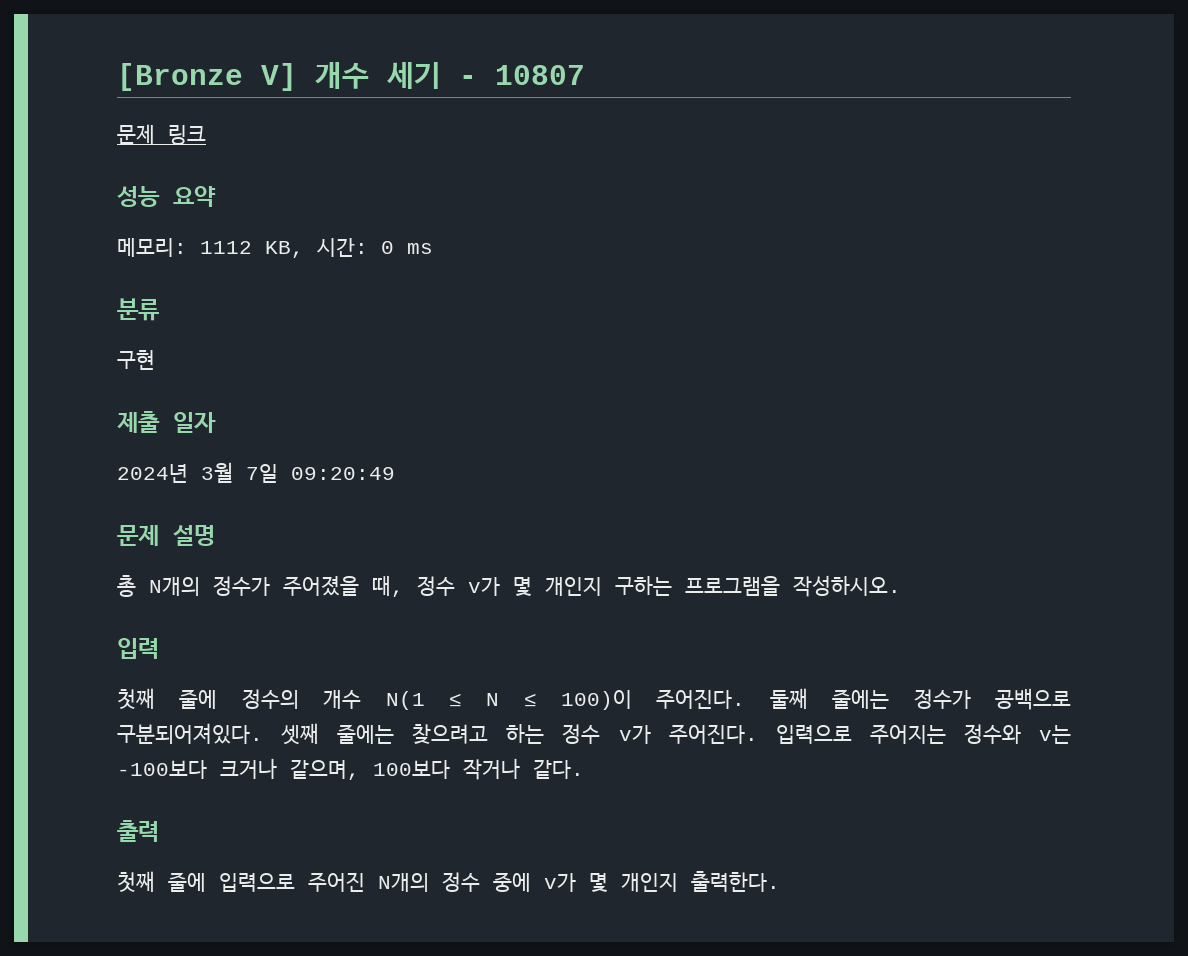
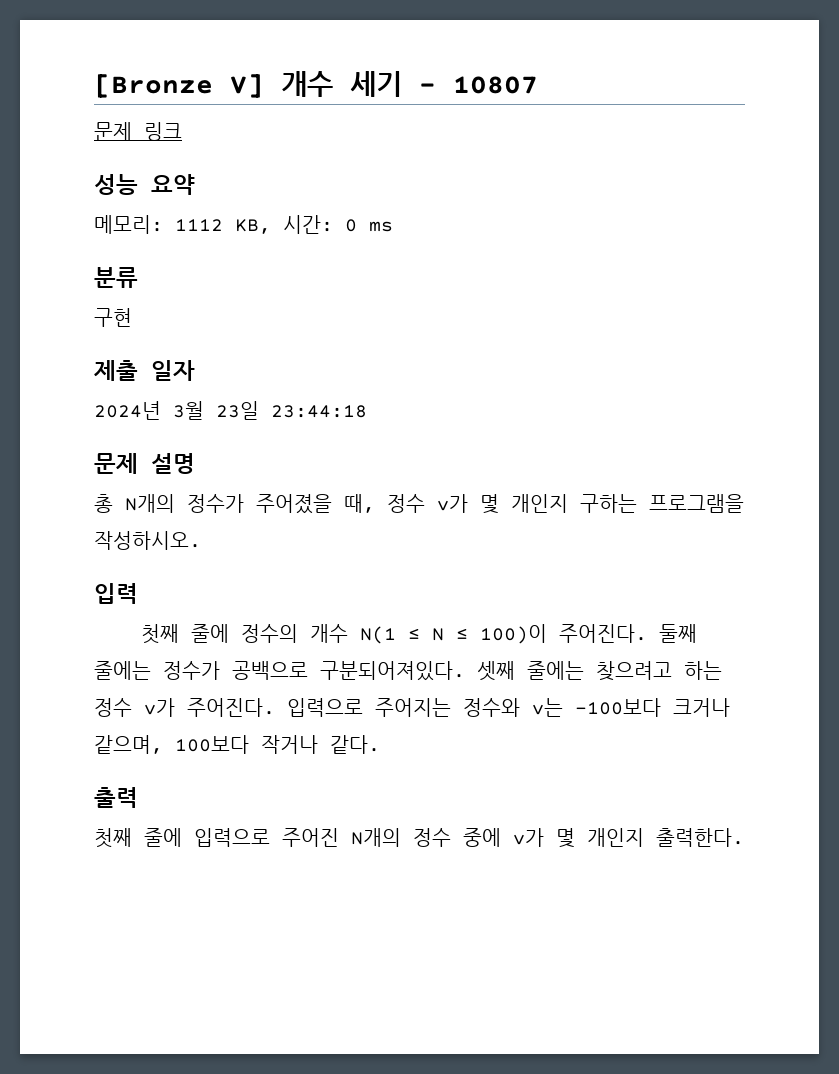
[246,464,395,483] 7일 09:20:49 -> [216,401,367,420] 23일 23:44:18

